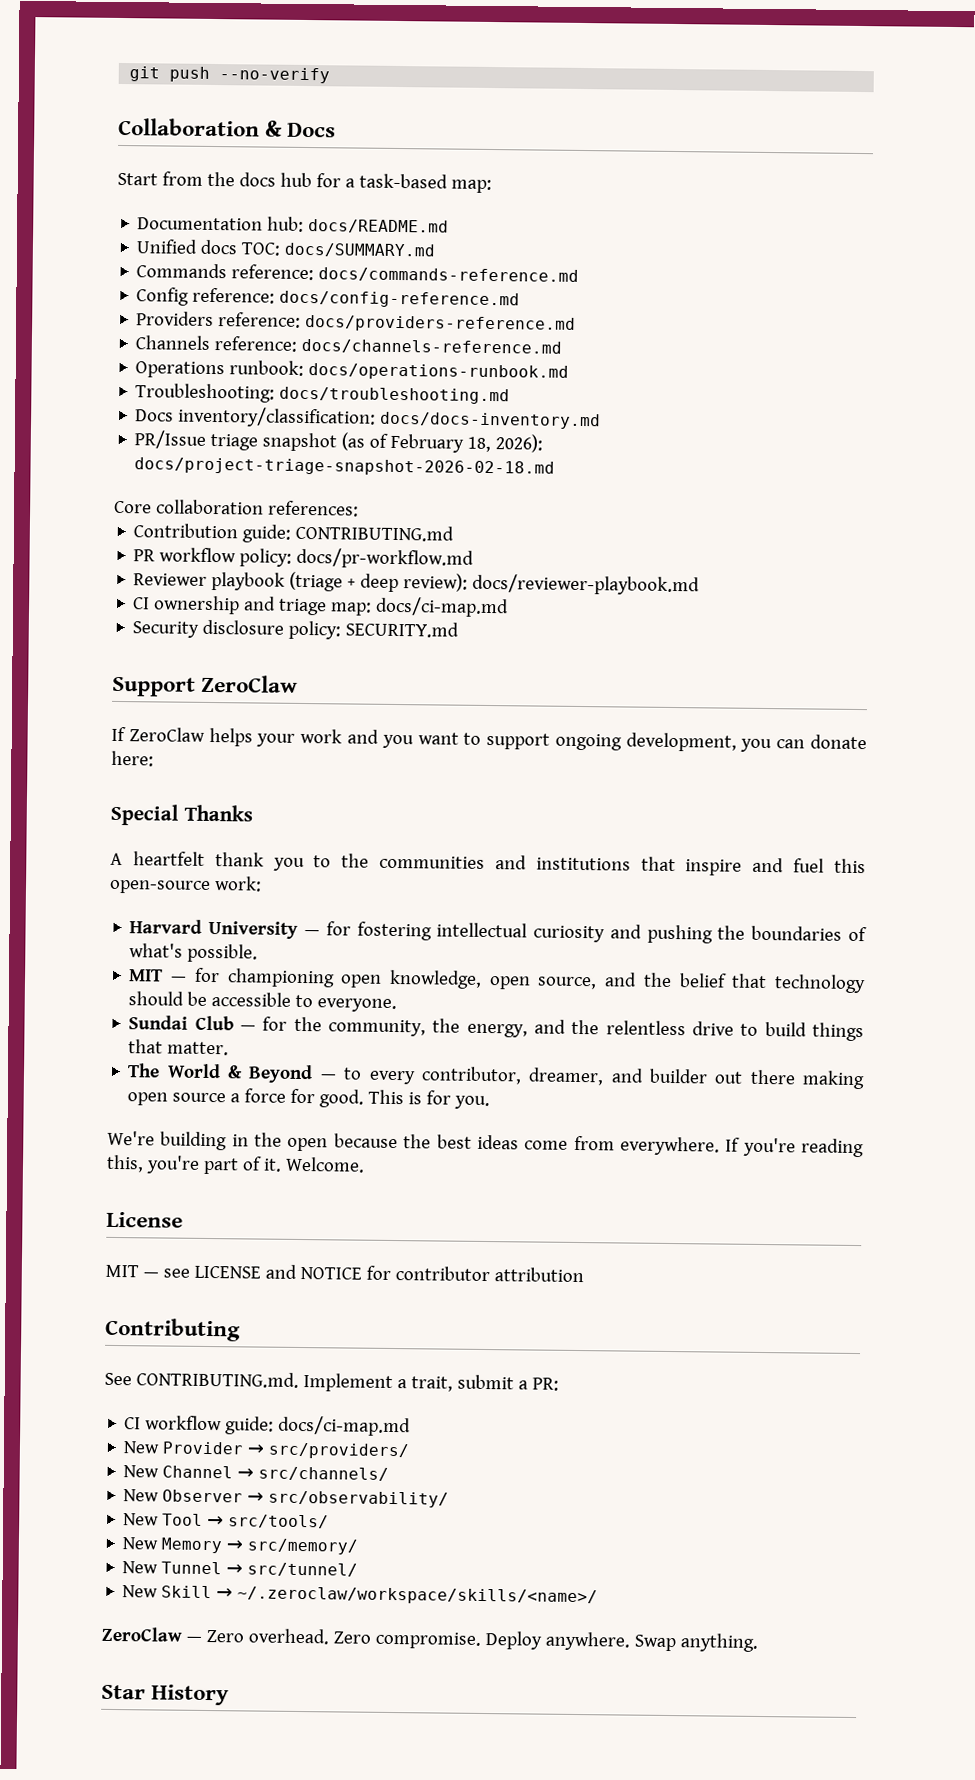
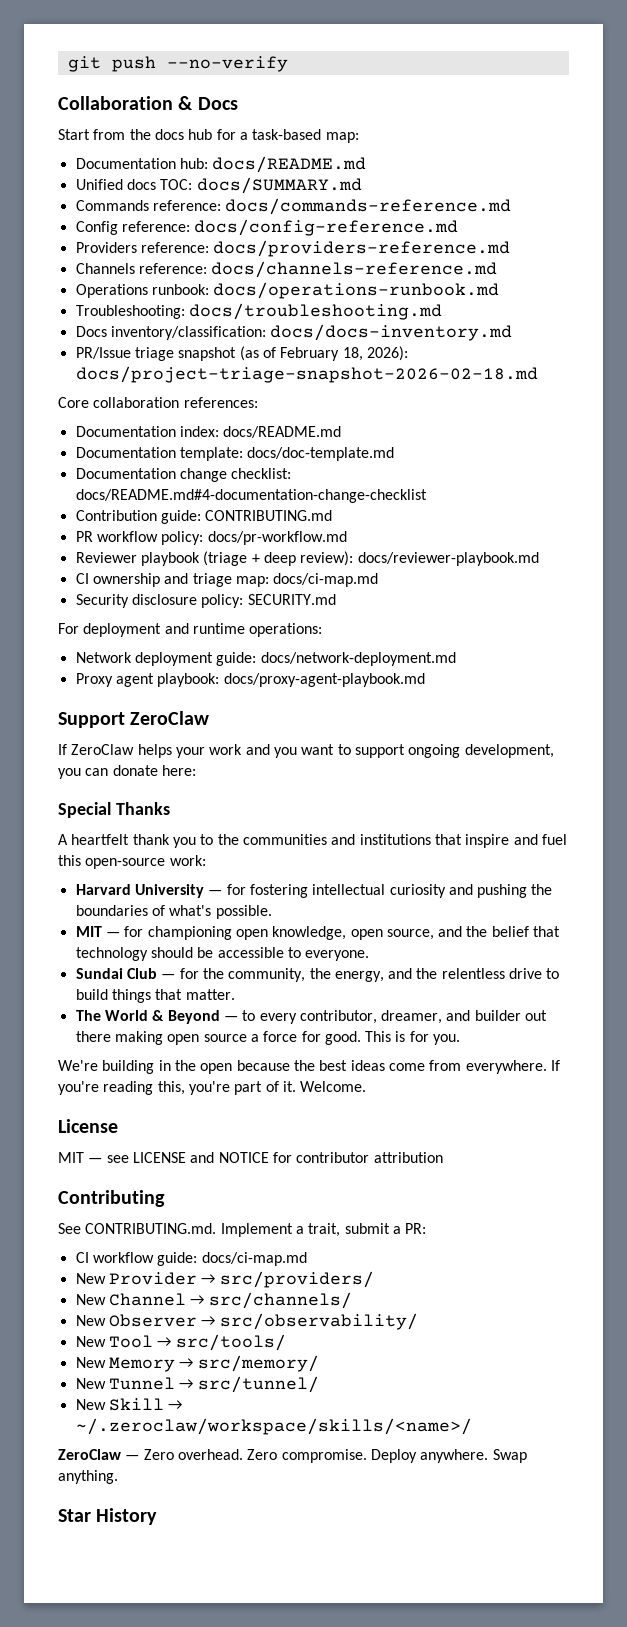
(359, 508) none -> [75,426,342,438] [75,447,395,461] [75,468,292,482] [75,489,427,503] // Documentation index: docs/README.md // Documentation template: docs/doc-template.md // Documentation change checklist: docs/README.md#4-documentation-change-checklist
(460, 629) none -> [58,623,323,637] [75,652,456,666] [75,673,425,687] // For deployment and runtime operations: // Network deployment guide: docs/network-deployment.md // Proxy agent playbook: docs/proxy-agent-playbook.md

